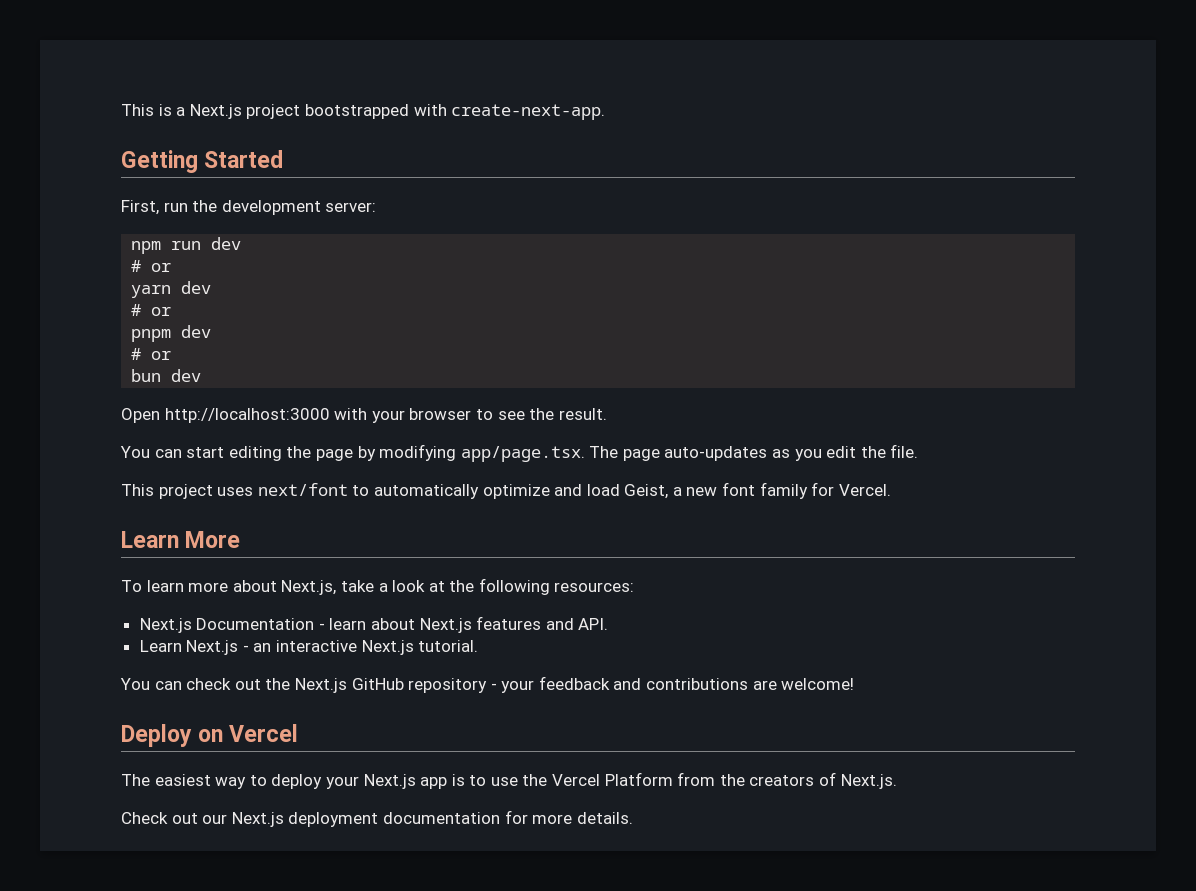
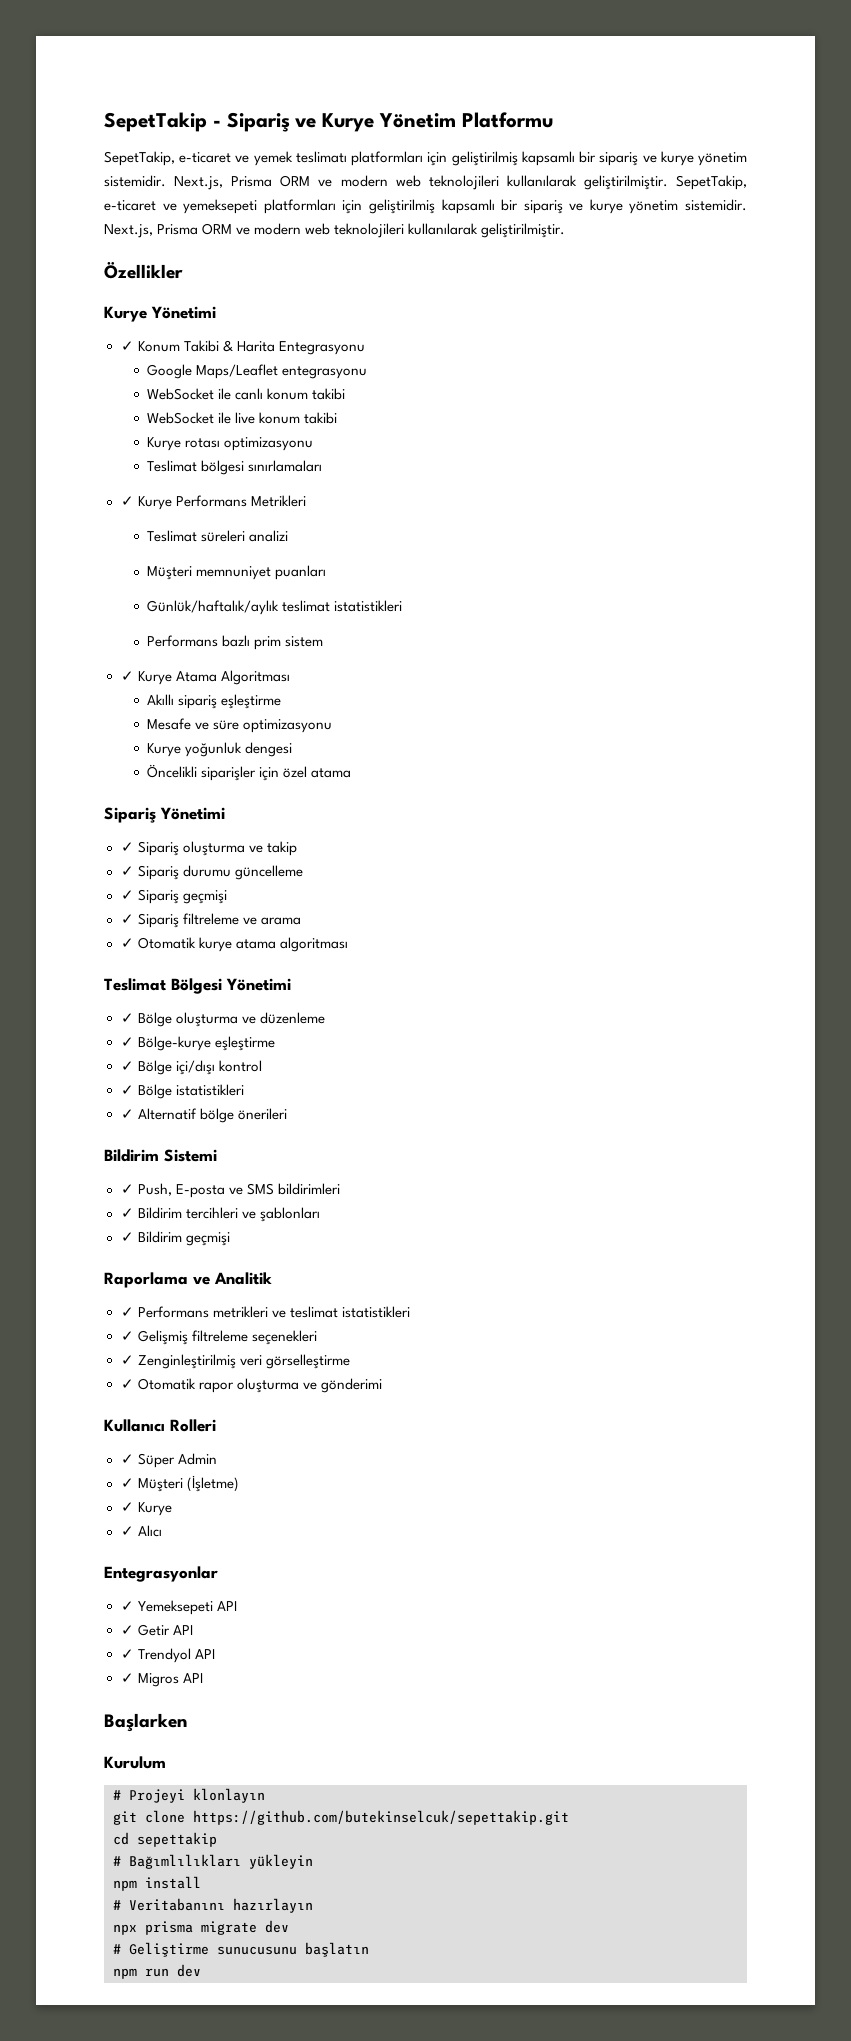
[121,104,606,120] [121,150,284,173] [121,200,377,215] [131,237,242,254] [131,260,172,272] [131,281,212,298] [131,304,172,316] [131,325,212,342] [131,348,172,360] [131,369,202,382] [121,408,607,423] [120,444,919,462] [121,482,891,499] [121,531,241,548] [121,578,635,595] [139,616,609,633] [139,640,479,655] [120,676,855,693] [121,724,299,747] [121,772,897,789] [121,810,633,827] This is a Next.js project bootstrapped with create-next-app. // Getting Started // First, run the development server: // npm run dev // # or // yarn dev // # or // pnpm dev // # or // bun dev // Open http://localhost:3000 with your browser to see the result. // You can start editing the page by modifying app/page.tsx. The page auto-updates as you edit the file. // This project uses next/font to automatically optimize and load Geist, a new font family for Vercel. // Learn More // To learn more about Next.js, take a look at the following resources: // Next.js Documentation - learn about Next.js features and API. // Learn Next.js - an interactive Next.js tutorial. // You can check out the Next.js GitHub repository - your feedback and contributions are welcome! // Deploy on Vercel // The easiest way to deploy your Next.js app is to use the Vercel Platform from the creators of Next.js. // Check out our Next.js deployment documentation for more details. -> [104,112,553,132] [104,151,748,166] [104,175,748,190] [104,199,747,214] [104,223,566,238] [104,261,183,279] [104,306,216,322] [120,340,365,355] [147,364,368,379] [147,388,346,400] [147,412,338,424] [147,437,314,451] [147,460,323,475] [120,495,306,510] [147,530,289,542] [147,565,327,580] [147,600,403,615] [147,635,324,650] [120,670,290,685] [147,694,282,709] [147,718,333,733] [147,742,293,757] [147,764,352,781] [104,807,225,823] [120,841,297,856] [120,865,303,880] [120,889,227,904] [120,913,301,928] [120,937,348,952] [104,978,291,994] [120,1012,325,1027] [120,1036,275,1051] [120,1060,262,1075] [120,1084,244,1099] [120,1108,287,1123] [104,1149,217,1162] [120,1183,340,1198] [120,1207,320,1222] [120,1231,230,1246] [104,1272,272,1288] [120,1306,410,1318] [120,1330,317,1345] [120,1354,350,1369] [120,1378,382,1393] [104,1419,216,1432] [120,1453,217,1468] [120,1475,239,1492] [120,1502,172,1516] [120,1525,162,1537] [104,1566,218,1582] [120,1600,237,1615] [120,1624,193,1636] [120,1648,215,1663] [120,1673,203,1687] [104,1713,187,1732] [104,1756,166,1769] [113,1788,265,1803] [113,1810,569,1825] [113,1832,217,1847] [113,1854,313,1869] [113,1876,201,1891] [113,1898,313,1913] [113,1920,289,1935] [113,1942,369,1957] [113,1964,201,1979] SepetTakip - Sipariş ve Kurye Yönetim Platformu // SepetTakip, e-ticaret ve yemek teslimatı platformları için geliştirilmiş kapsamlı bir sipariş ve kurye yönetim sistemidir. Next.js, Prisma ORM ve modern web teknolojileri kullanılarak geliştirilmiştir. SepetTakip, e-ticaret ve yemeksepeti platformları için geliştirilmiş kapsamlı bir sipariş ve kurye yönetim sistemidir. Next.js, Prisma ORM ve modern web teknolojileri kullanılarak geliştirilmiştir. // Özellikler // Kurye Yönetimi // ✓ Konum Takibi & Harita Entegrasyonu // Google Maps/Leaflet entegrasyonu // WebSocket ile canlı konum takibi // WebSocket ile live konum takibi // Kurye rotası optimizasyonu // Teslimat bölgesi sınırlamaları // ✓ Kurye Performans Metrikleri // Teslimat süreleri analizi // Müşteri memnuniyet puanları // Günlük/haftalık/aylık teslimat istatistikleri // Performans bazlı prim sistem // ✓ Kurye Atama Algoritması // Akıllı sipariş eşleştirme // Mesafe ve süre optimizasyonu // Kurye yoğunluk dengesi // Öncelikli siparişler için özel atama // Sipariş Yönetimi // ✓ Sipariş oluşturma ve takip // ✓ Sipariş durumu güncelleme // ✓ Sipariş geçmişi // ✓ Sipariş filtreleme ve arama // ✓ Otomatik kurye atama algoritması // Teslimat Bölgesi Yönetimi // ✓ Bölge oluşturma ve düzenleme // ✓ Bölge-kurye eşleştirme // ✓ Bölge içi/dışı kontrol // ✓ Bölge istatistikleri // ✓ Alternatif bölge önerileri // Bildirim Sistemi // ✓ Push, E-posta ve SMS bildirimleri // ✓ Bildirim tercihleri ve şablonları // ✓ Bildirim geçmişi // Raporlama ve Analitik // ✓ Performans metrikleri ve teslimat istatistikleri // ✓ Gelişmiş filtreleme seçenekleri // ✓ Zenginleştirilmiş veri görselleştirme // ✓ Otomatik rapor oluşturma ve gönderimi // Kullanıcı Rolleri // ✓ Süper Admin // ✓ Müşteri (İşletme) // ✓ Kurye // ✓ Alıcı // Entegrasyonlar // ✓ Yemeksepeti API // ✓ Getir API // ✓ Trendyol API // ✓ Migros API // Başlarken // Kurulum // # Projeyi klonlayın // git clone https://github.com/butekinselcuk/sepettakip.git // cd sepettakip // # Bağımlılıkları yükleyin // npm install // # Veritabanını hazırlayın // npx prisma migrate dev // # Geliştirme sunucusunu başlatın // npm run dev

